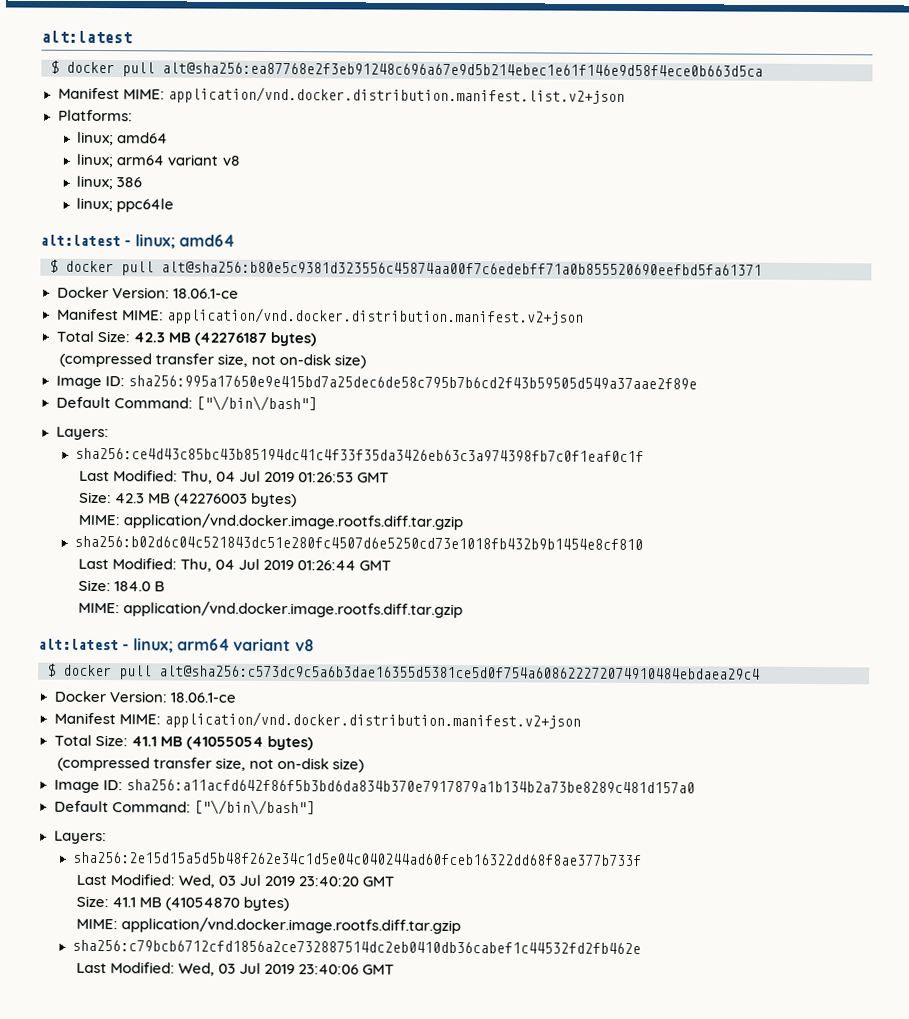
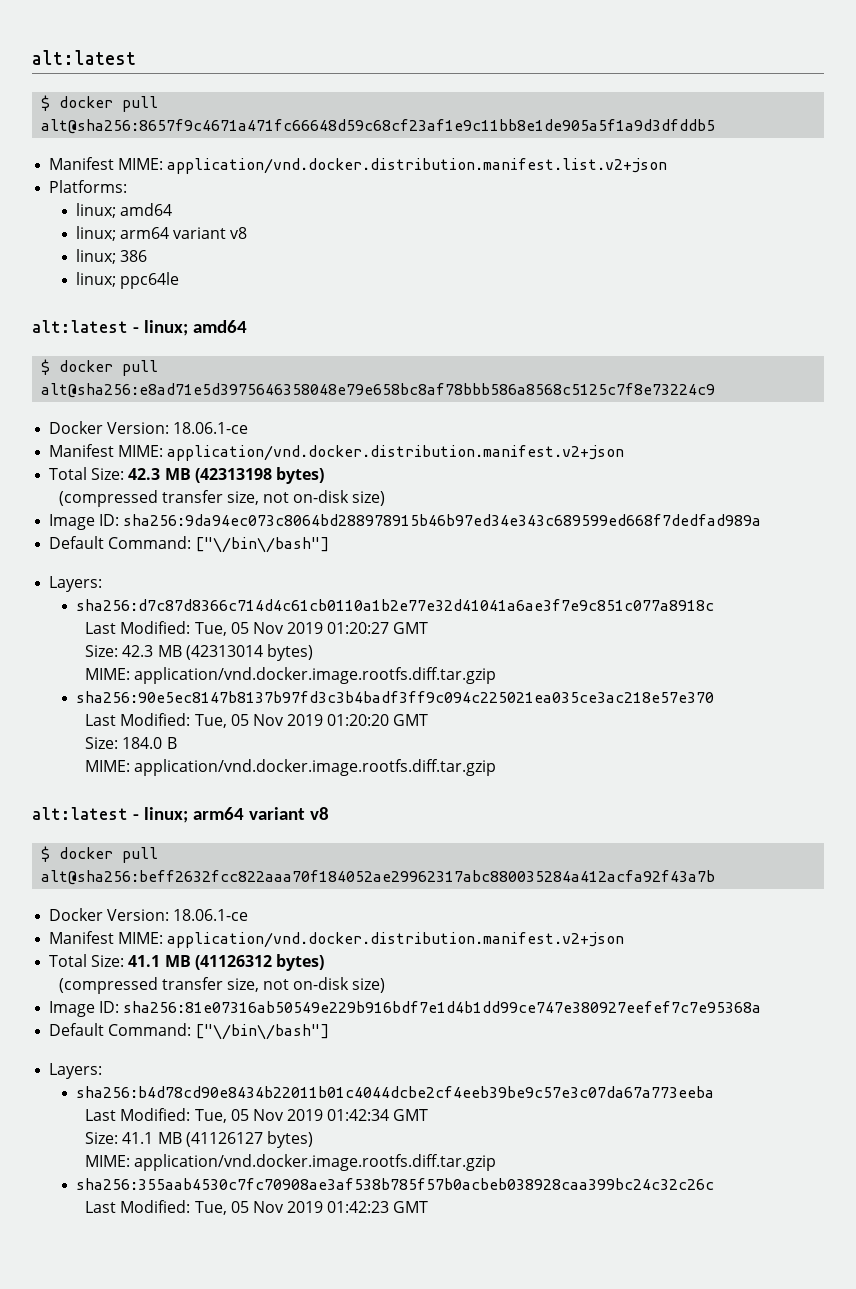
[162,62,763,77] alt@sha256:ea87768e2f3eb91248c696a67e9d5b214ebec1e61f146e9d58f4ece0b663d5ca -> [41,119,716,134] alt@sha256:8657f9c4671a471fc66648d59c68cf23af1e9c11bb8e1de905a5f1a9d3dfddb5
[161,261,762,276] alt@sha256:b80e5c9381d323556c45874aa00f7c6edebff71a0b855520690eefbd5fa61371 -> [41,383,716,398] alt@sha256:e8ad71e5d3975646358048e79e658bc8af78bbb586a8568c5125c7f8e73224c9
[193,331,316,347] [58,352,367,369] [55,375,697,390] [55,395,317,412] [55,426,109,441] [75,447,645,463] [78,470,355,484] (42276187 bytes) // (compressed transfer size, not on-disk size) // Image ID: sha256:995a17650e9e415bd7a25dec6de58c795b7b6cd2f43b59505d549a37aae2f89e // Default Command: ["\/bin\/bash"] // Layers: // sha256:ce4d43c85bc43b85194dc41c4f33f35da3426eb63c3a974398fb7c0f1eaf0c1f // Last Modified: Thu, 04 Jul 2019 01:26:53 -> [194,467,324,484] [58,490,386,507] [49,514,762,530] [49,536,330,553] [49,576,103,592] [75,599,714,611] [85,621,390,636] (42313198 bytes) // (compressed transfer size, not on-disk size) // Image ID: sha256:9da94ec073c8064bd288978915b46b97ed34e343c689599ed668f7dedfad989a // Default Command: ["\/bin\/bash"] // Layers: // sha256:d7c87d8366c714d4c61cb0110a1b2e77e32d41041a6ae3f7e9c851c077a8918c // Last Modified: Tue, 05 Nov 2019 01:20:27
[173,492,297,508] [77,513,463,531] [74,535,644,551] [77,558,357,572] (42276003 bytes) // MIME: application/vnd.docker.image.rootfs.diff.tar.gzip // sha256:b02d6c04c521843dc51e280fc4507d6e5250cd73e1018fb432b9b1454e8cf810 // Last Modified: Thu, 04 Jul 2019 01:26:44 -> [185,644,313,661] [85,667,497,684] [75,691,714,703] [85,713,390,728] (42313014 bytes) // MIME: application/vnd.docker.image.rootfs.diff.tar.gzip // sha256:90e5ec8147b8137b97fd3c3b4badf3ff9c094c225021ea035ce3ac218e57e370 // Last Modified: Tue, 05 Nov 2019 01:20:20
[159,665,760,680] alt@sha256:c573dc9c5a6b3dae16355d5381ce5d0f754a608622272074910484ebdaea29c4 -> [41,870,716,885] alt@sha256:beff2632fcc822aaa70f184052ae29962317abc880035284a412acfa92f43a7b
[185,735,313,751] [56,756,365,773] [53,779,695,794] [53,799,315,816] [53,830,107,845] [73,851,643,867] [75,874,360,888] (41055054 bytes) // (compressed transfer size, not on-disk size) // Image ID: sha256:a11acfd642f86f5b3bd6da834b370e7917879a1b134b2a73be8289c481d157a0 // Default Command: ["\/bin\/bash"] // Layers: // sha256:2e15d15a5d5b48f262e34c1d5e04c040244ad60fceb16322dd68f8ae377b733f // Last Modified: Wed, 03 Jul 2019 23:40:20 -> [194,954,324,971] [58,977,386,994] [49,1001,762,1017] [49,1023,330,1040] [49,1063,103,1079] [75,1086,714,1098] [85,1108,390,1123] (41126312 bytes) // (compressed transfer size, not on-disk size) // Image ID: sha256:81e07316ab50549e229b916bdf7e1d4b1dd99ce747e380927eefef7c7e95368a // Default Command: ["\/bin\/bash"] // Layers: // sha256:b4d78cd90e8434b22011b01c4044dcbe2cf4eeb39be9c57e3c07da67a773eeba // Last Modified: Tue, 05 Nov 2019 01:42:34
[164,896,289,912] [75,917,461,935] [72,939,642,955] [75,962,360,976] (41054870 bytes) // MIME: application/vnd.docker.image.rootfs.diff.tar.gzip // sha256:c79bcb6712cfd1856a2ce732887514dc2eb0410db36cabef1c44532fd2fb462e // Last Modified: Wed, 03 Jul 2019 23:40:06 -> [185,1131,313,1148] [85,1154,497,1171] [75,1178,714,1190] [85,1200,390,1215] (41126127 bytes) // MIME: application/vnd.docker.image.rootfs.diff.tar.gzip // sha256:355aab4530c7fc70908ae3af538b785f57b0acbeb038928caa399bc24c32c26c // Last Modified: Tue, 05 Nov 2019 01:42:23

